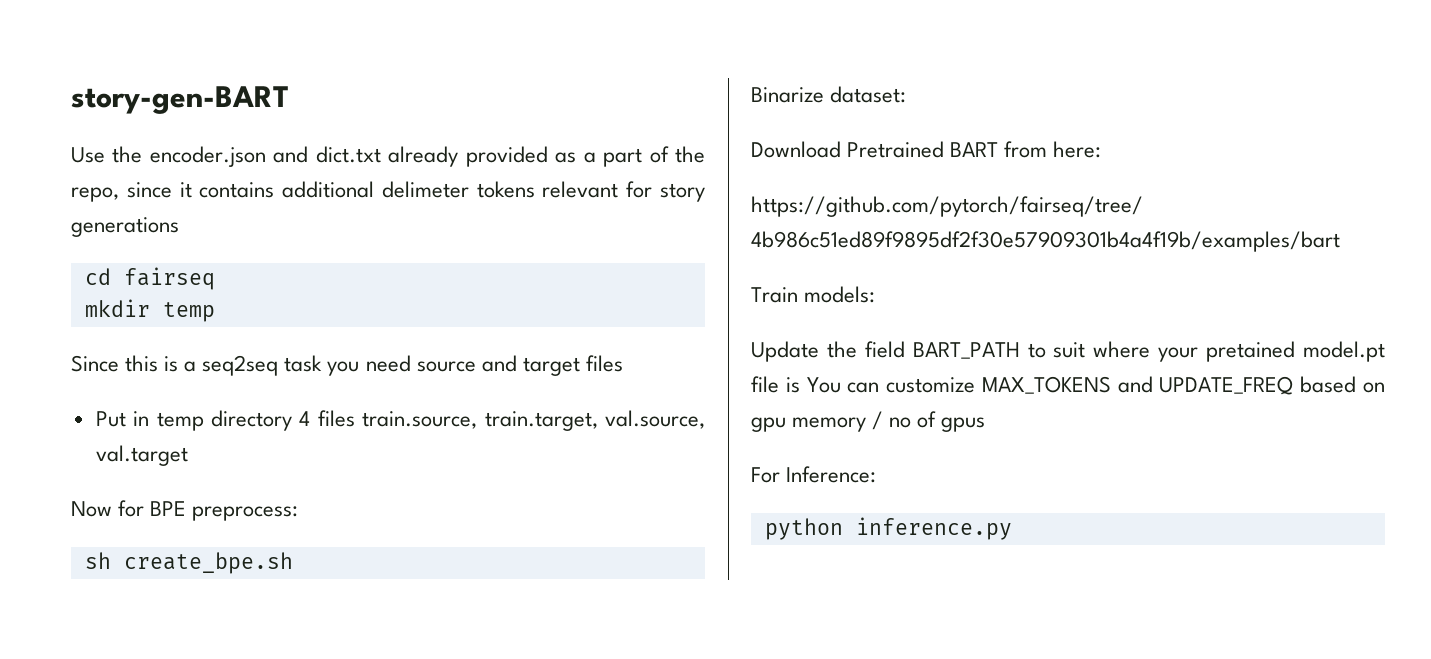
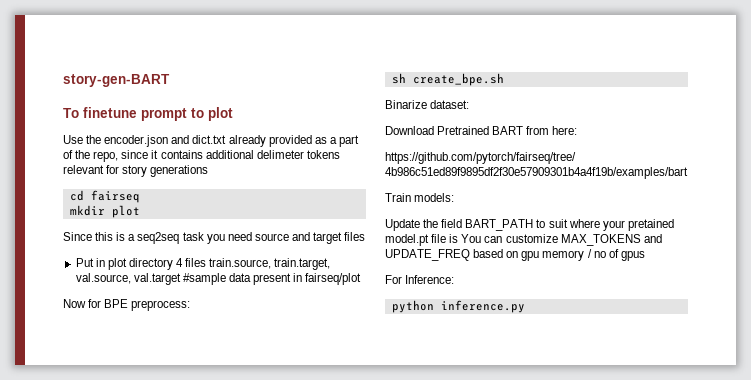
(289, 100) none -> [63,107,233,121] // To finetune prompt to plot
[162,302,215,322] temp -> [111,205,140,218] plot
[156,412,204,431] temp -> [107,258,127,270] plot
(188, 455) none -> [182,273,362,285] #sample data present in fairseq/plot

